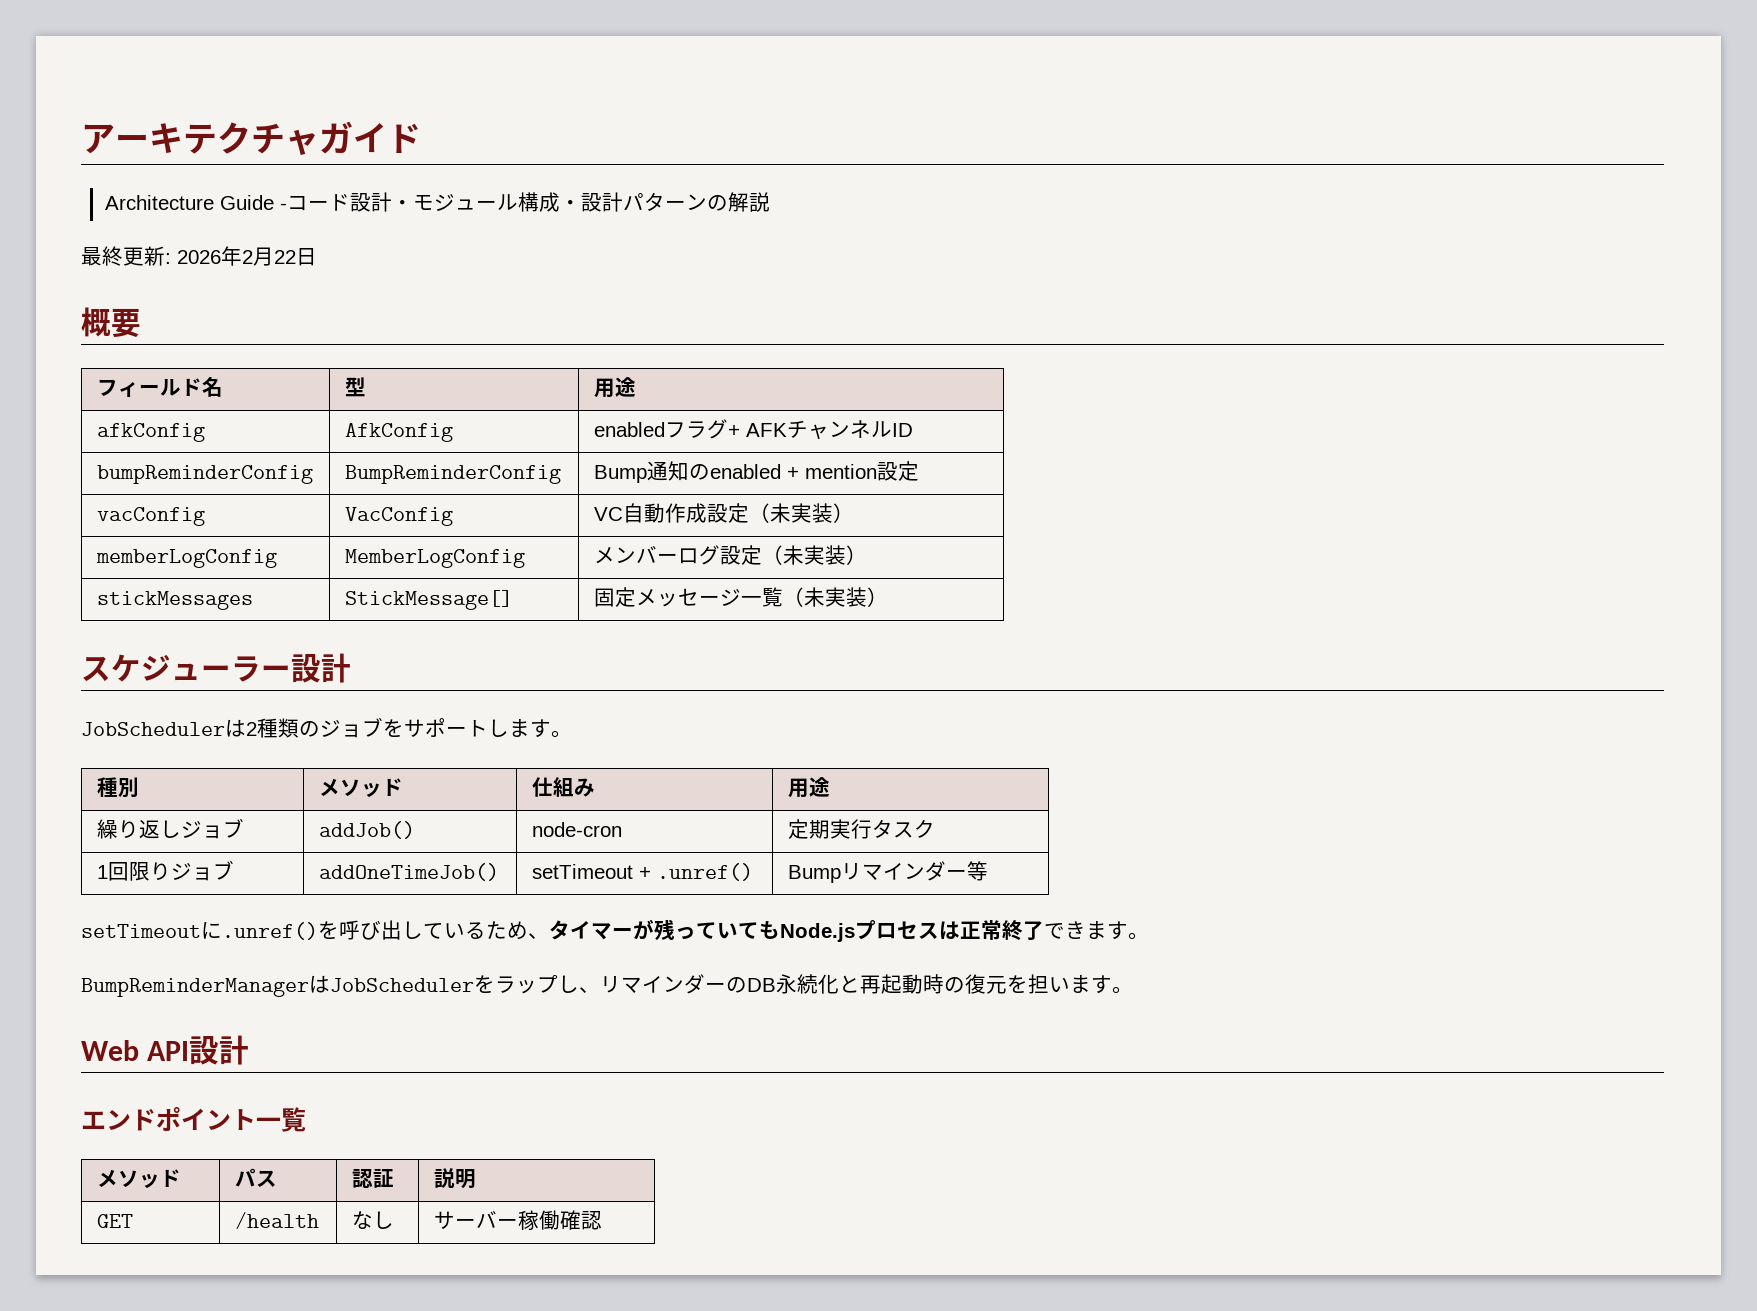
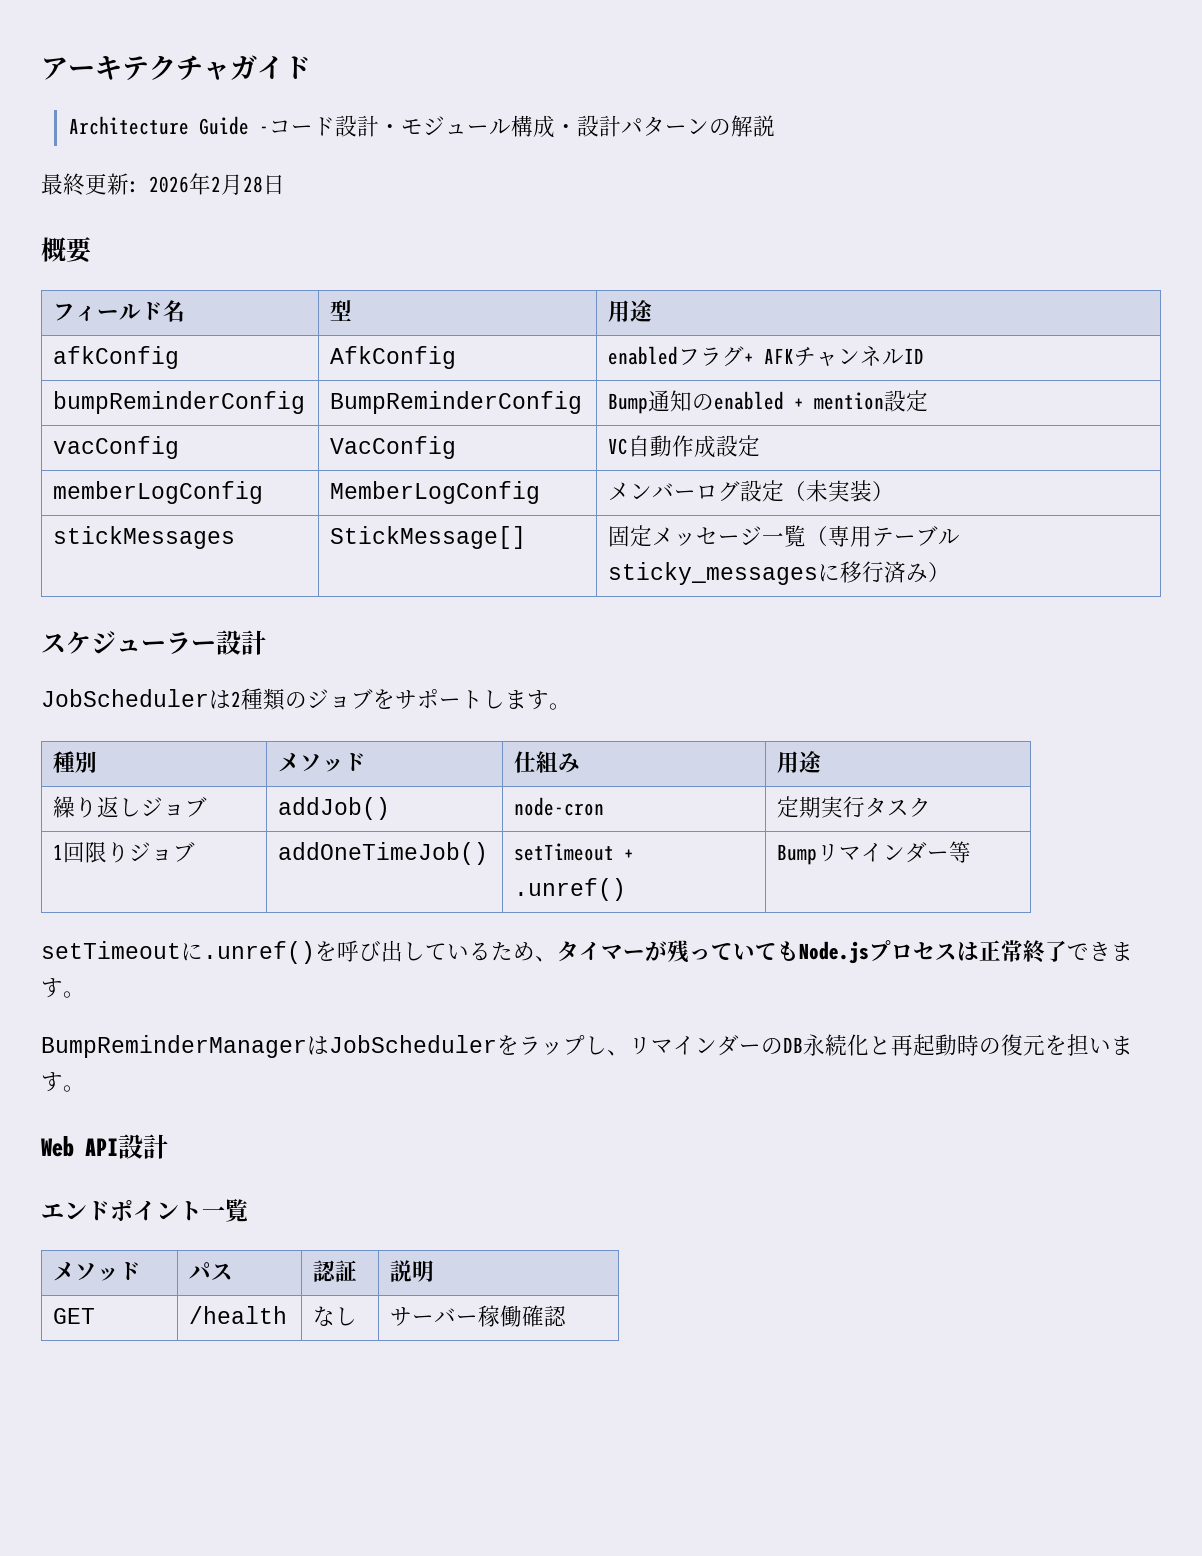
[274,250,296,264] 22 -> [243,176,263,193] 28
[748,503,854,523] （未実装） -> (761, 446) none
[803,587,867,607] 未実装 -> [828,525,961,547] [608,561,929,585] 専用テーブルsticky_messagesに移行済み

